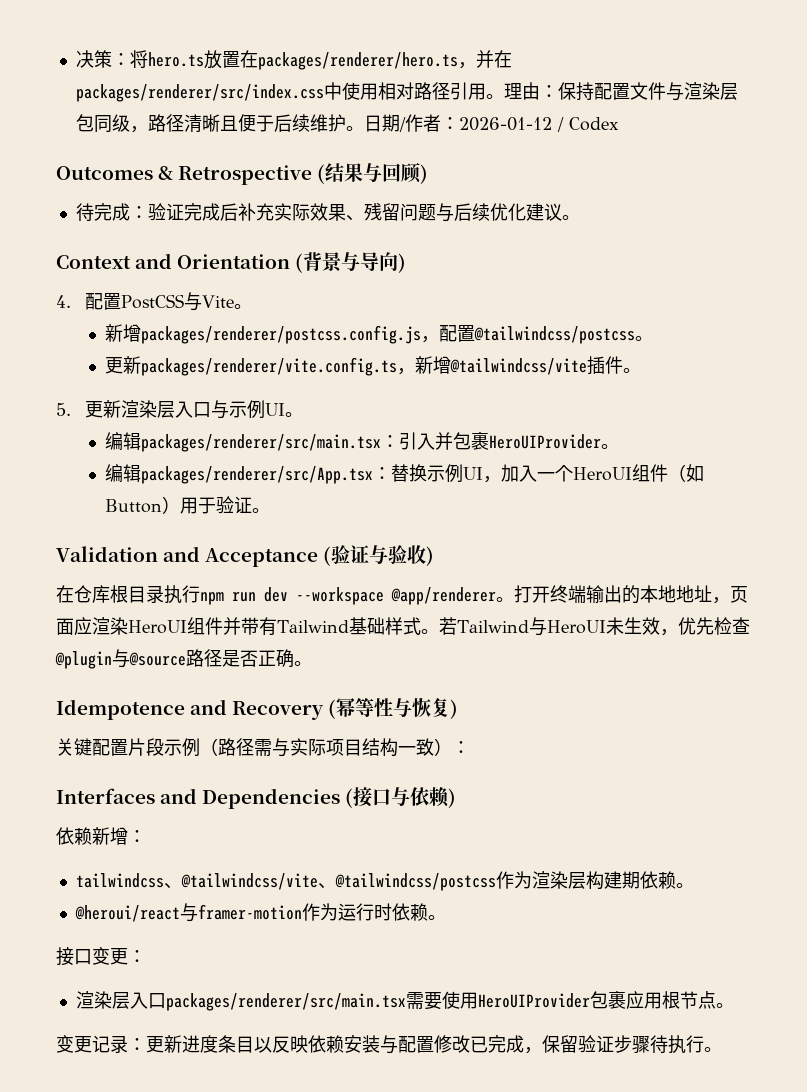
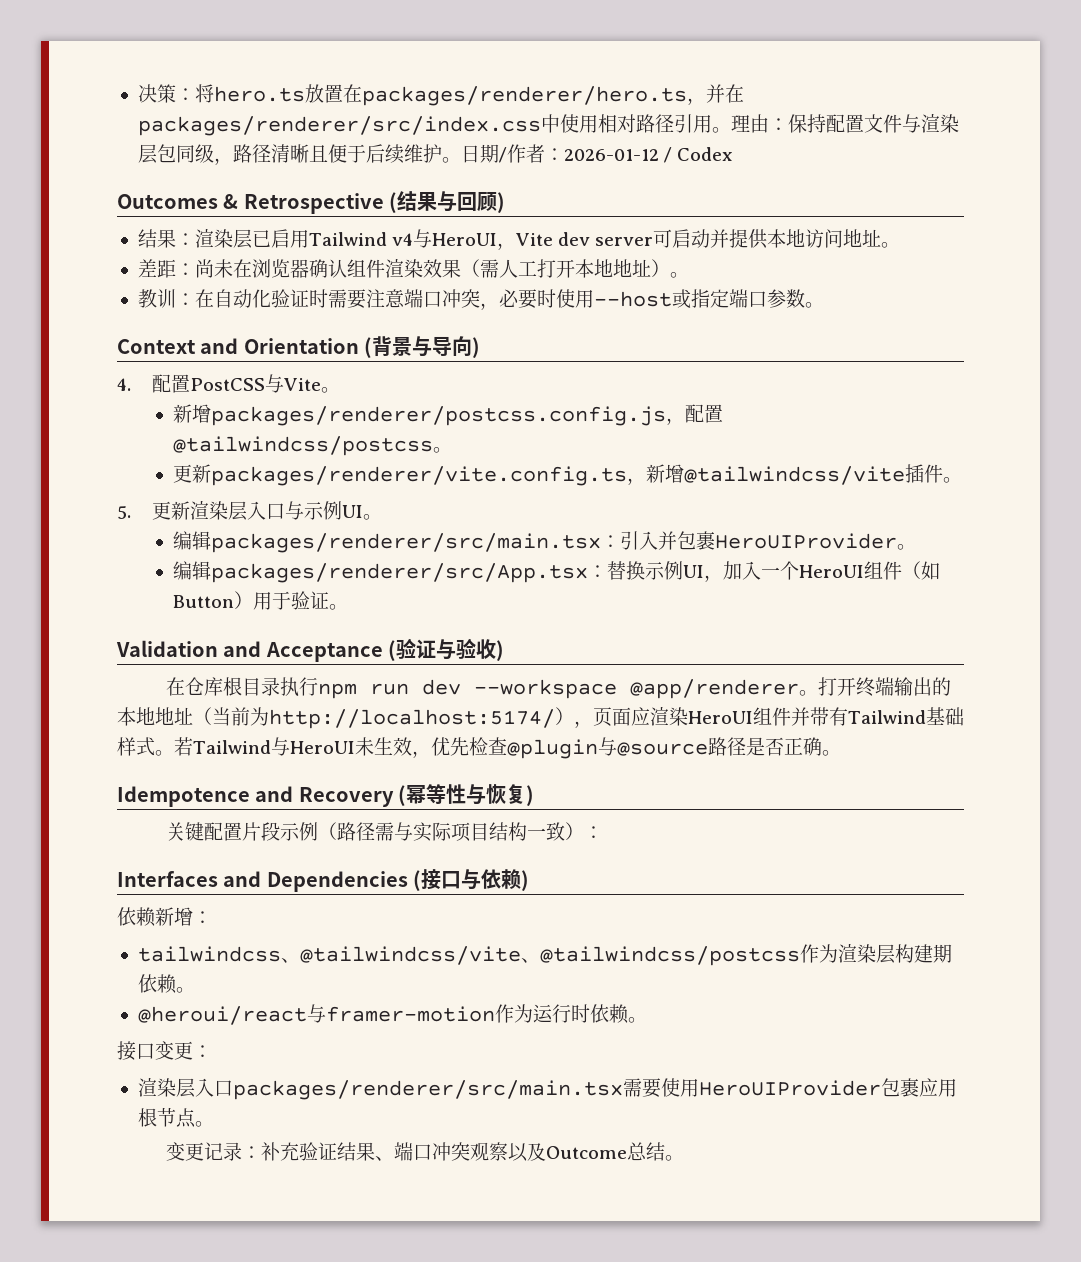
[75,203,562,222] 待完成：验证完成后补充实际效果、残留问题与后续优化建议 -> [137,228,901,250] [137,258,689,278] [137,289,805,310] 结果：渲染层已启用Tailwind v4与HeroUI，Vite dev server可启动并提供本地访问地址。 // 差距：尚未在浏览器确认组件渲染效果（需人工打开本地地址）。 // 教训：在自动化验证时需要注意端口冲突，必要时使用--host或指定端口参数
(712, 593) none -> [193,707,574,729] （当前为http://localhost:5174/）
[146,1035,704,1054] 更新进度条目以反映依赖安装与配置修改已完成，保留验证步骤待执行 -> [261,1142,666,1162] 补充验证结果、端口冲突观察以及Outcome总结

